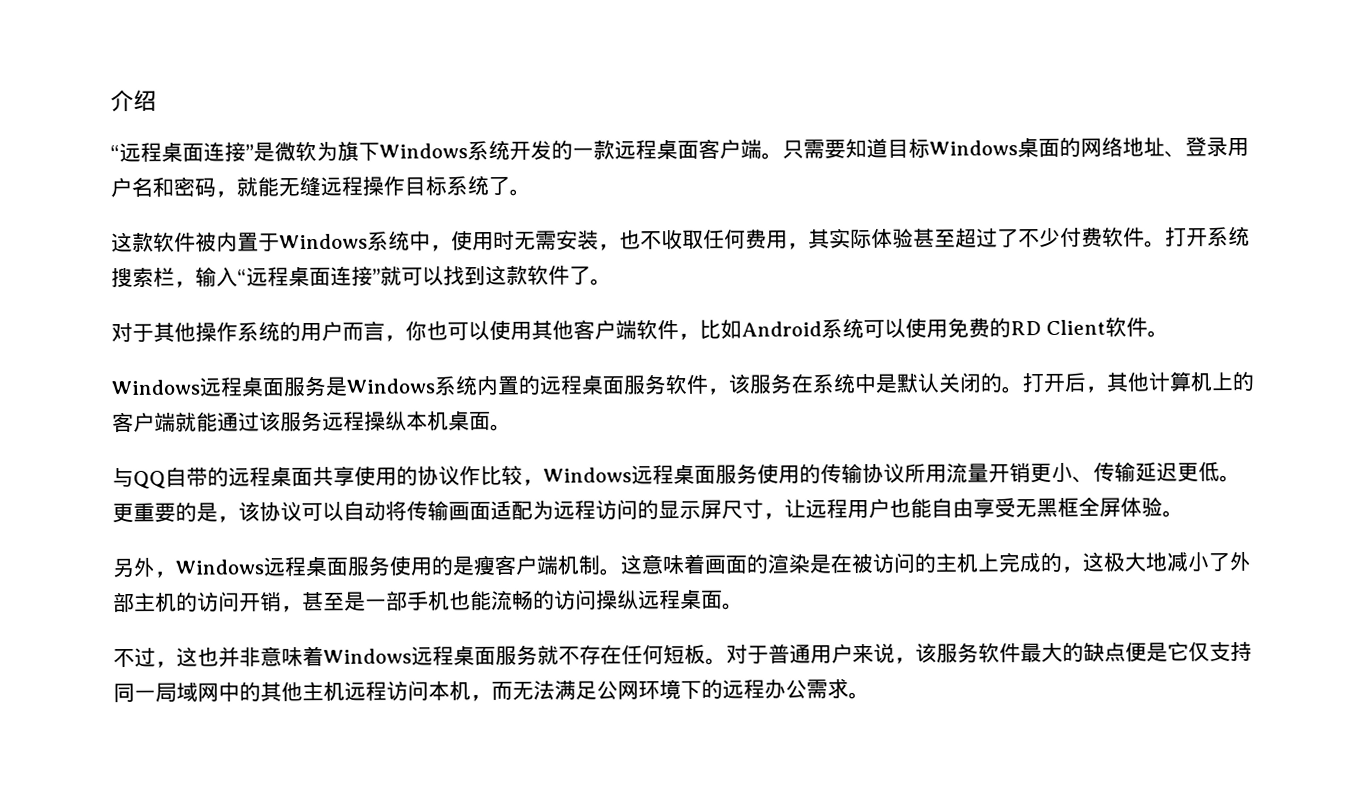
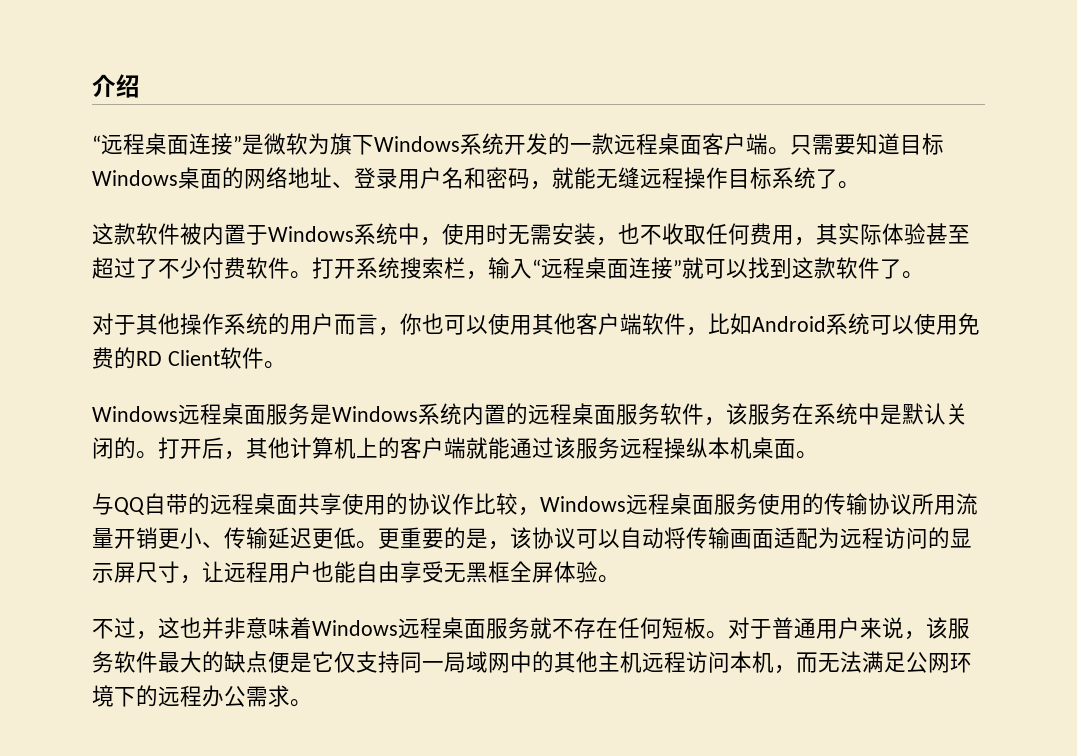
[112,551,1251,578] [113,589,744,613] // 另外，Windows远程桌面服务使用的是瘦客户端机制。这意味着画面的渲染是在被访问的主机上完成的，这极大地减小了外部主机的访问开销，甚至是一部手机也能流畅的访问操纵远程桌面。 -> (620, 579) none

